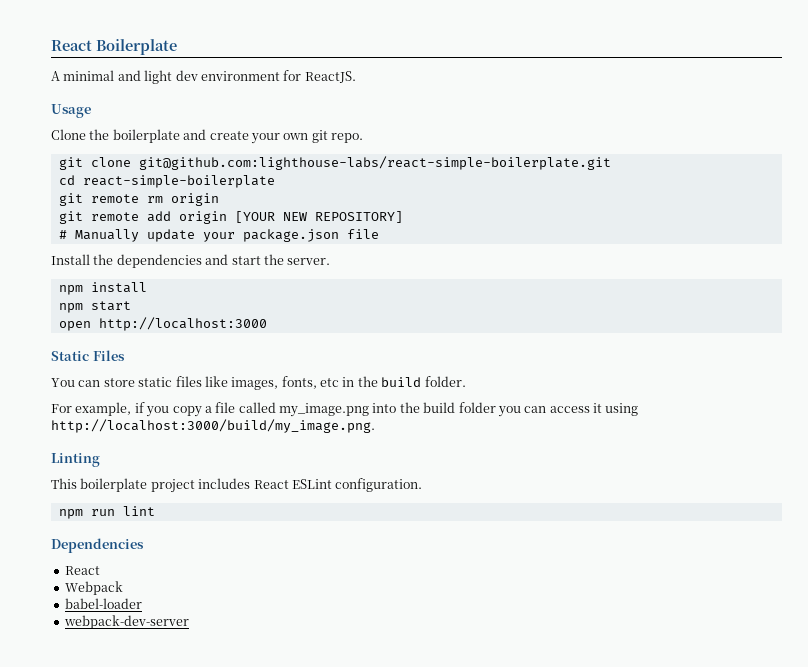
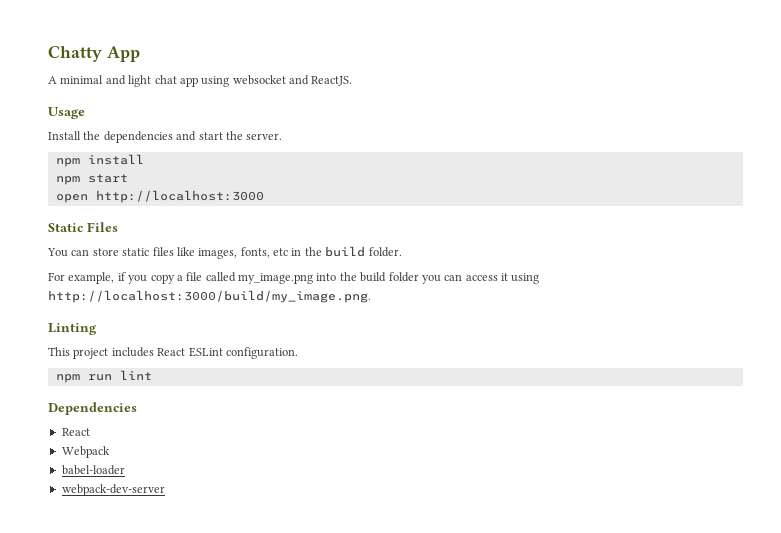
[51,39,177,55] React Boilerplate -> [48,46,140,62] Chatty App
[175,70,356,83] [51,104,91,118] [51,129,363,144] [58,156,611,170] [58,175,275,188] [58,193,219,206] [58,211,403,224] [58,229,379,242] dev environment for ReactJS. // Usage // Clone the boilerplate and create your own git repo. // git clone git@github.com:lighthouse-labs/react-simple-boilerplate.git // cd react-simple-boilerplate // git remote rm origin // git remote add origin [YOUR NEW REPOSITORY] // # Manually update your package.json file -> [154,75,353,87] [48,107,85,119] chat app using websocket and ReactJS. // Usage
[80,478,148,492] boilerplate -> (70, 351) none

